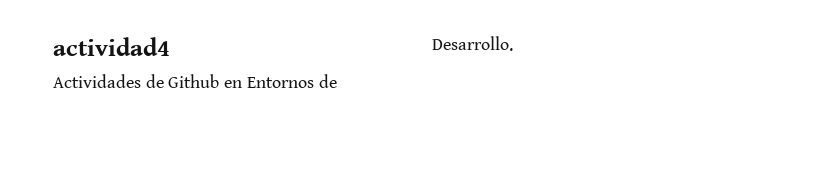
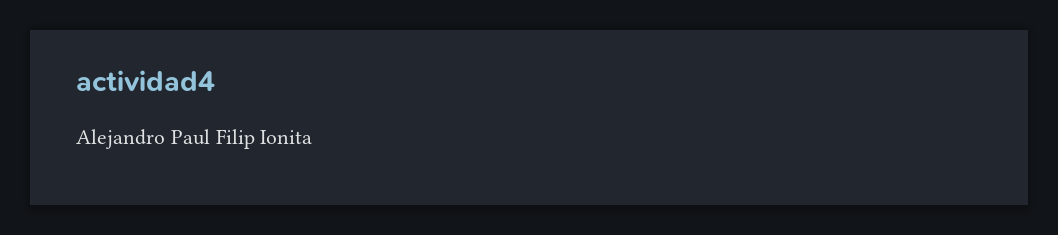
[53,74,337,88] [432,36,513,51] Actividades de Github en Entornos de Desarrollo. -> [76,129,313,149] Alejandro Paul Filip Ionita

